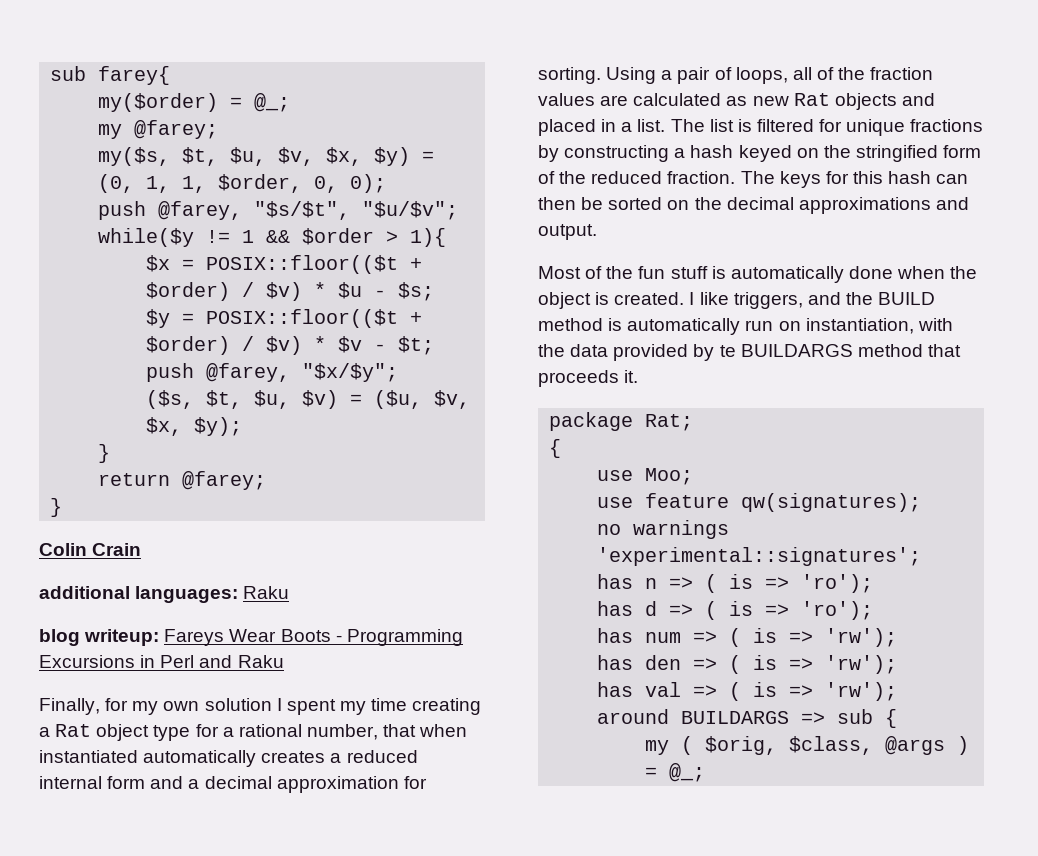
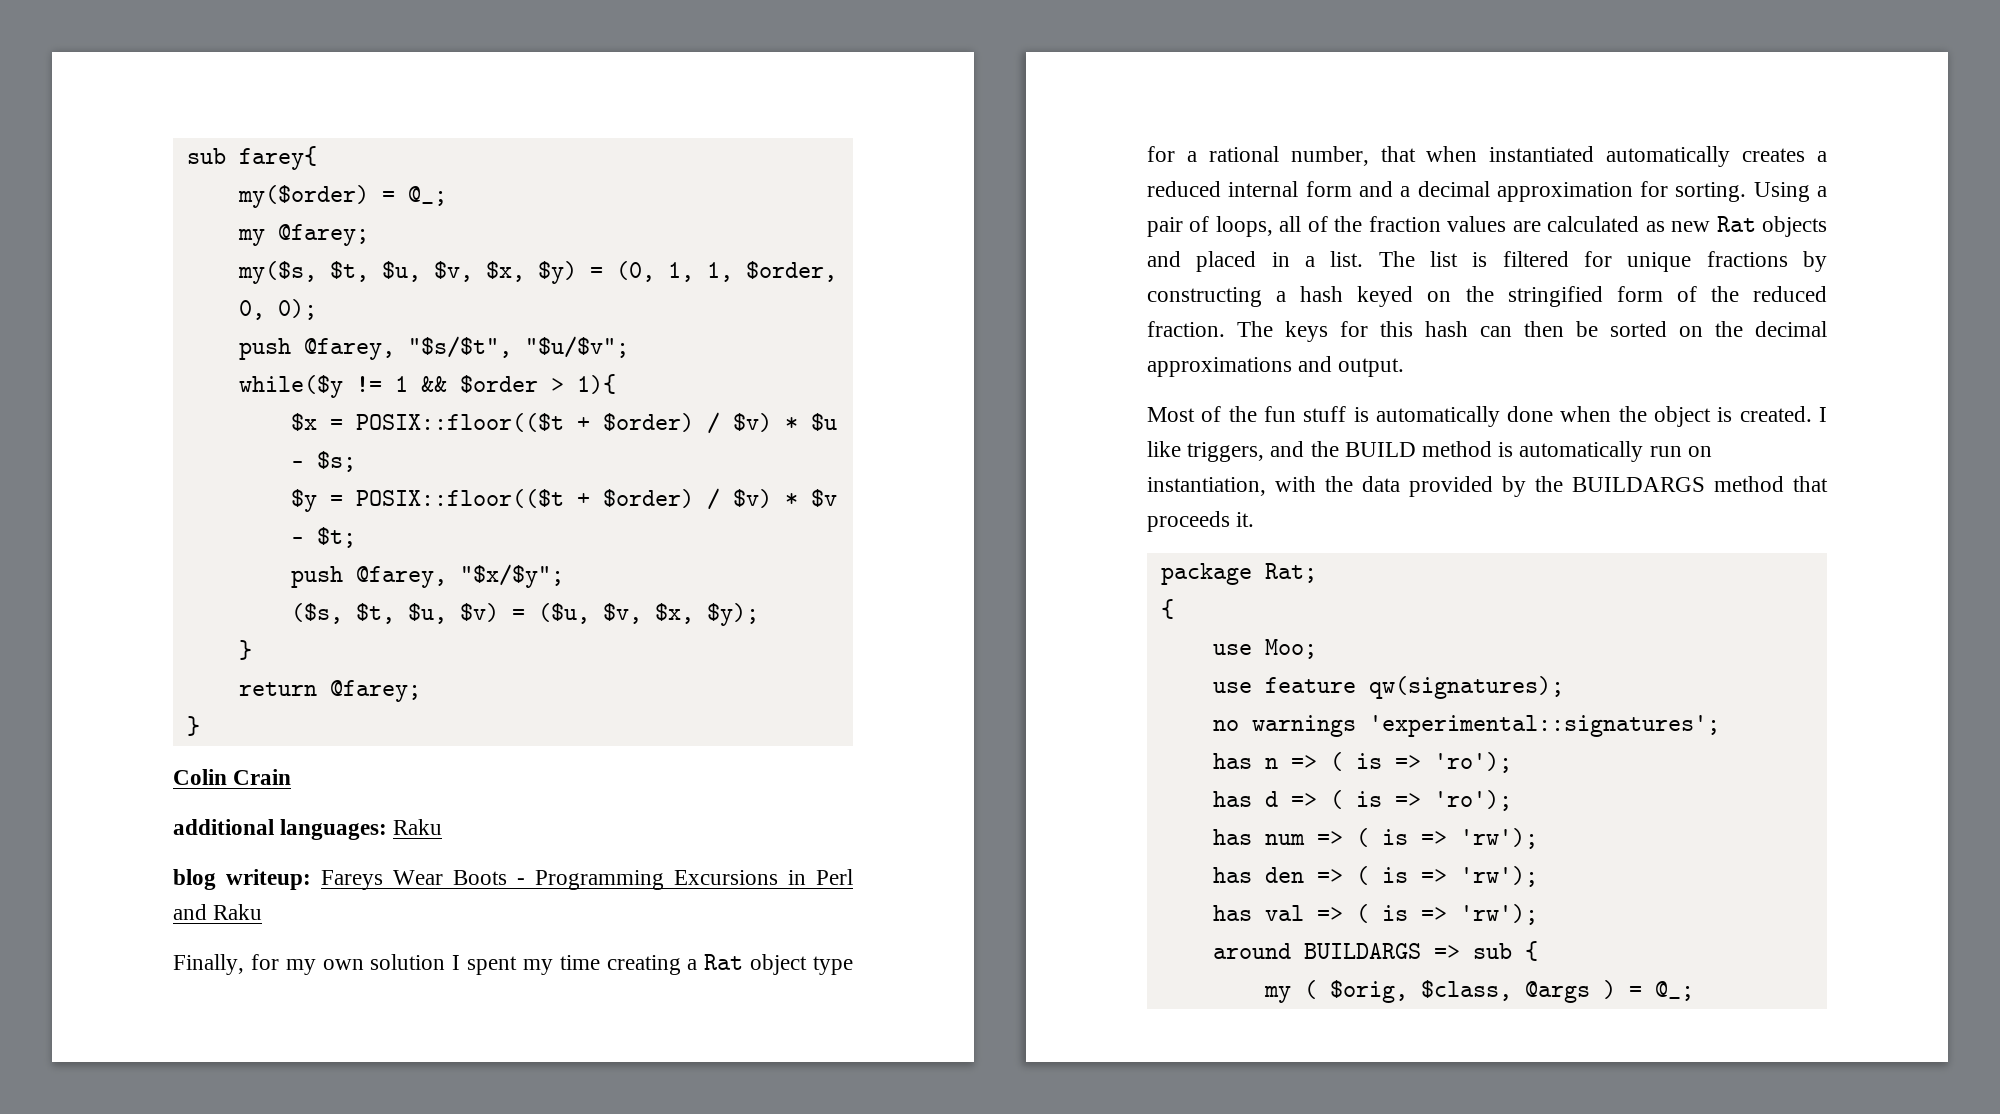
[719,345,736,357] te -> [1535,476,1563,492] the

